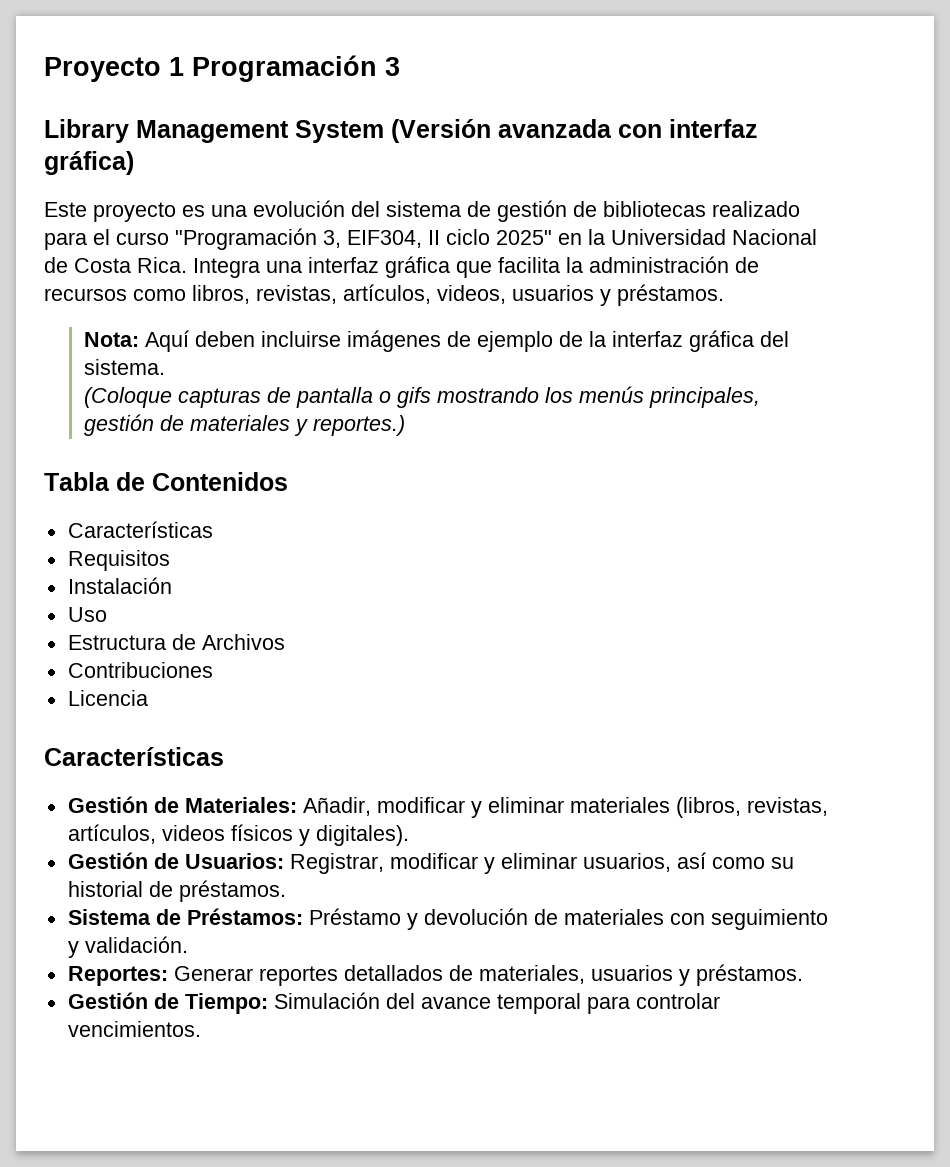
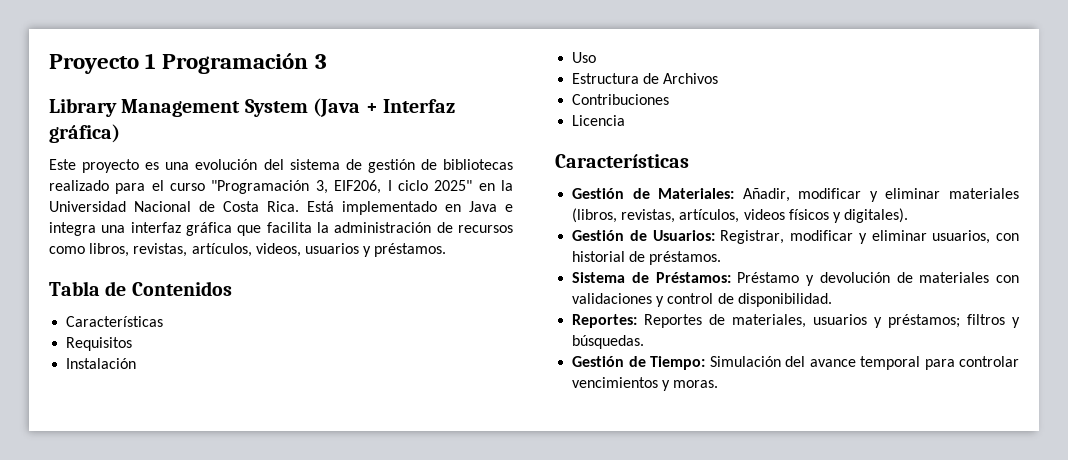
[391,119,758,143] (Versión avanzada con interfaz -> [313,98,455,117] (Java + Interfaz
[347,230,440,248] EIF304, II -> [334,180,392,194] EIF206, I
[193,258,260,278] Integra -> [307,201,513,215] [49,222,96,236] Está implementado en Java e integra
[84,330,790,352] [84,359,166,375] [84,386,761,408] [84,414,406,436] // Nota: Aquí deben incluirse imágenes de ejemplo de la interfaz gráfica del sistema. // (Coloque capturas de pantalla o gifs mostrando los menús principales, gestión de materiales y reportes.) -> (447, 250) none
[676,852,794,869] así como su -> [995,233,1019,241] con
[710,909,828,930] [67,936,188,958] [67,964,803,986] seguimiento y validación. // Reportes: Generar reportes detallados de materiales, usuarios y préstamos. -> [572,293,832,307] [572,314,1020,328] [572,335,645,349] validaciones y control de disponibilidad. // Reportes: Reportes de materiales, usuarios y préstamos; filtros y búsquedas.
[67,1021,201,1037] vencimientos. -> [572,377,719,391] vencimientos y moras.

